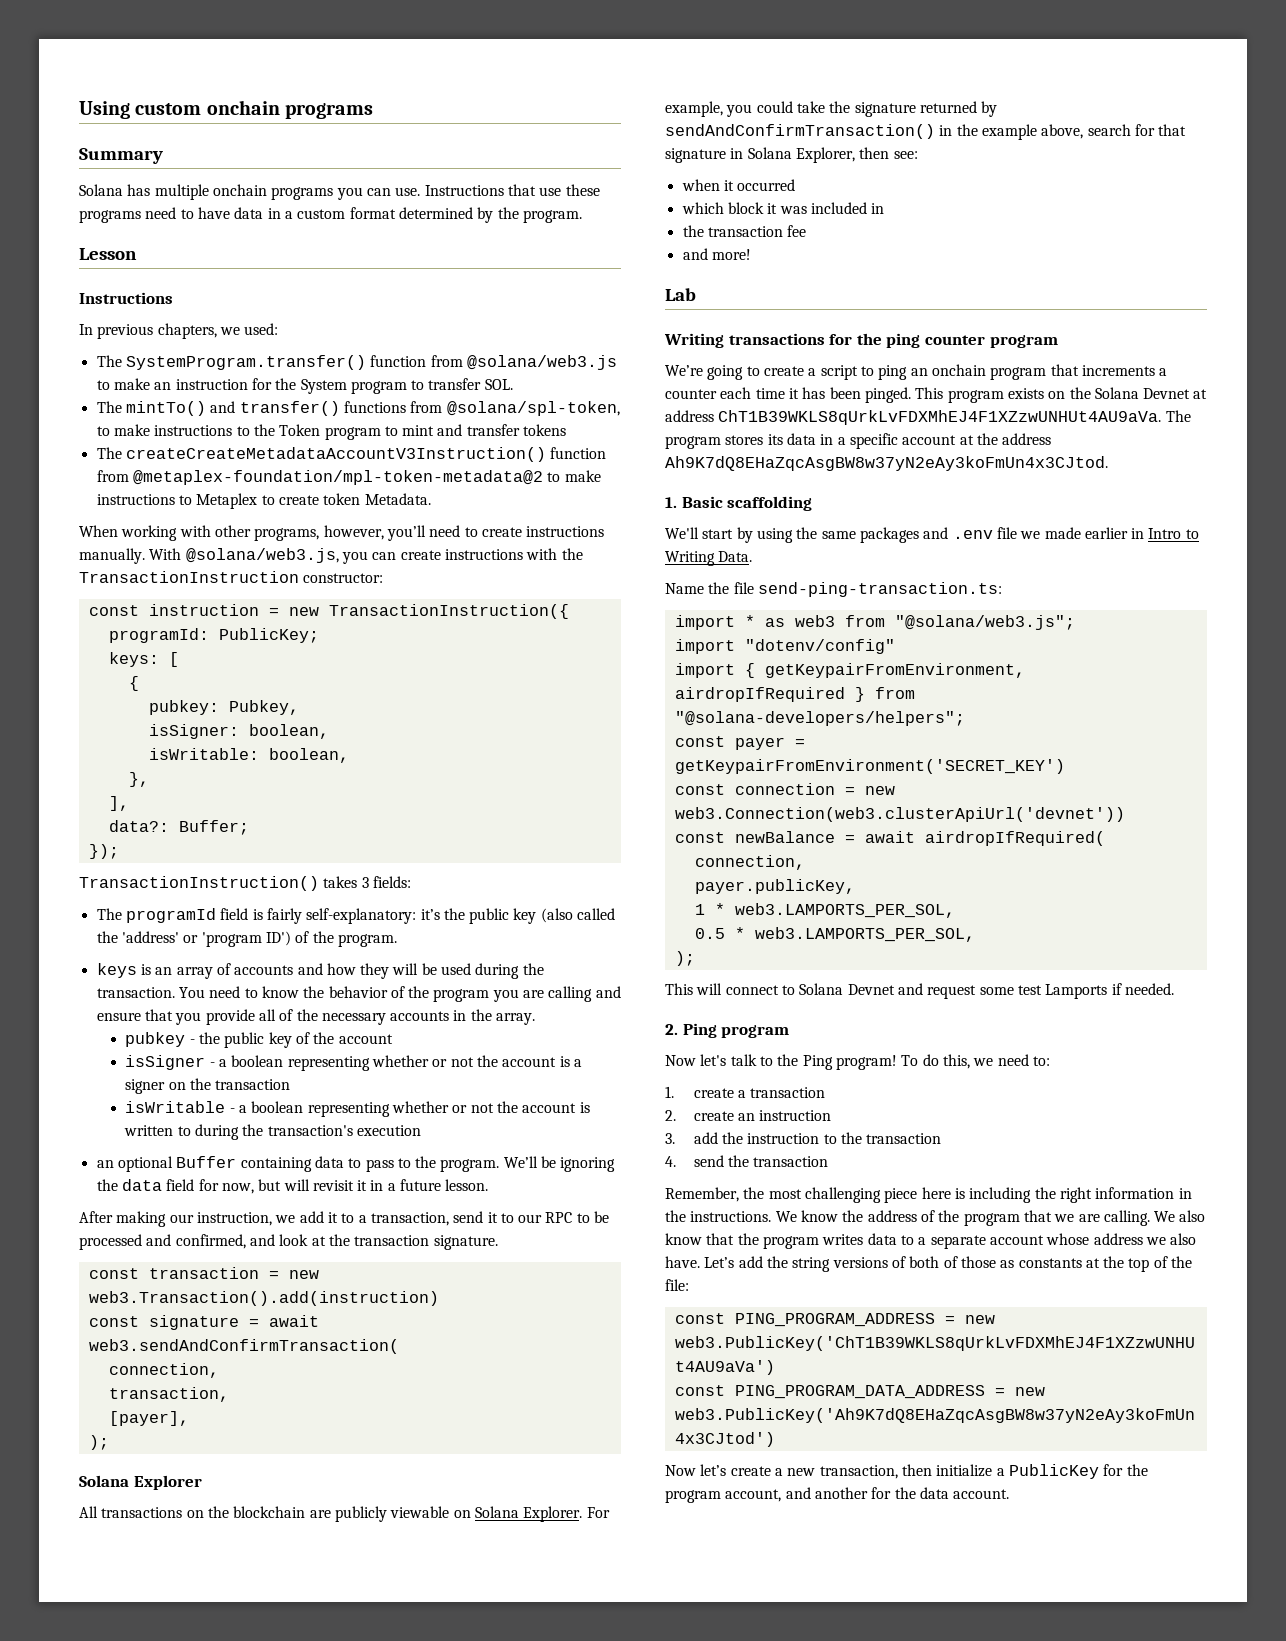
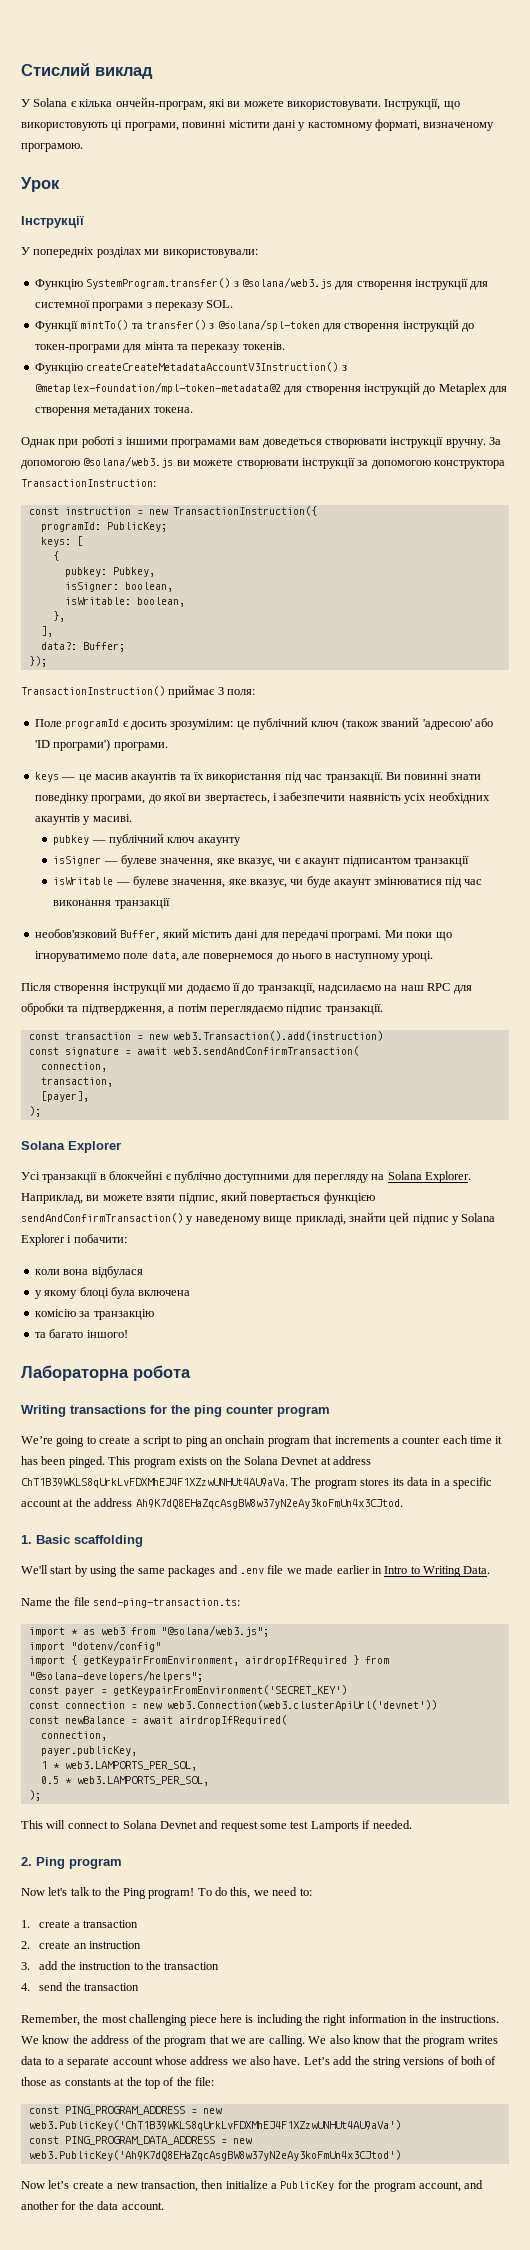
[79,100,373,119] [79,148,163,164] [79,184,600,200] [79,207,582,223] [79,248,137,260] [79,292,173,304] [79,323,279,339] [96,355,617,370] [96,378,513,394] [96,401,620,416] [96,424,567,440] [96,447,607,462] [96,470,601,485] [96,493,431,509] [79,525,605,541] [79,548,583,564] [79,571,384,583] Using custom onchain programs // Summary // Solana has multiple onchain programs you can use. Instructions that use these programs need to have data in a custom format determined by the program. // Lesson // Instructions // In previous chapters, we used: // The SystemProgram.transfer() function from @solana/web3.js to make an instruction for the System program to transfer SOL. // The mintTo() and transfer() functions from @solana/spl-token, to make instructions to the Token program to mint and transfer tokens // The createCreateMetadataAccountV3Instruction() function from @metaplex-foundation/mpl-token-metadata@2 to make instructions to Metaplex to create token Metadata. // When working with other programs, however, you’ll need to create instructions manually. With @solana/web3.js, you can create instructions with the TransactionInstruction constructor: -> [21,63,153,79] [21,97,460,110] [21,119,495,131] [21,143,83,152] [21,177,60,192] [21,215,84,228] [21,247,258,258] [34,277,489,290] [34,300,234,311] [34,319,475,332] [34,342,285,353] [34,362,347,374] [34,382,507,395] [34,407,193,416] [21,436,502,448] [21,456,505,469] [21,479,156,487] Стислий виклад // У Solana є кілька ончейн-програм, які ви можете використовувати. Інструкції, що використовують ці програми, повинні містити дані у кастомному форматі, визначеному програмою. // Урок // Інструкції // У попередніх розділах ми використовували: // Функцію SystemProgram.transfer() з @solana/web3.js для створення інструкції для системної програми з переказу SOL. // Функції mintTo() та transfer() з @solana/spl-token для створення інструкцій до токен-програми для мінта та переказу токенів. // Функцію createCreateMetadataAccountV3Instruction() з @metaplex-foundation/mpl-token-metadata@2 для створення інструкцій до Metaplex для створення метаданих токена. // Однак при роботі з іншими програмами вам доведеться створювати інструкції вручну. За допомогою @solana/web3.js ви можете створювати інструкції за допомогою конструктора TransactionInstruction:
[323,876,411,888] [96,908,616,924] [96,931,397,947] [96,963,544,979] [96,986,621,1002] [96,1009,536,1025] [125,1032,393,1048] [125,1055,582,1071] [125,1078,291,1094] [125,1101,590,1117] [124,1124,421,1140] [96,1156,616,1172] [96,1179,489,1194] [79,1211,610,1227] [79,1234,498,1250] takes 3 fields: // The programId field is fairly self-explanatory: it’s the public key (also called the 'address' or 'program ID') of the program. // keys is an array of accounts and how they will be used during the transaction. You need to know the behavior of the program you are calling and ensure that you provide all of the necessary accounts in the array. // pubkey - the public key of the account // isSigner - a boolean representing whether or not the account is a signer on the transaction // isWritable - a boolean representing whether or not the account is written to during the transaction's execution // an optional Buffer containing data to pass to the program. We’ll be ignoring the data field for now, but will revisit it in a future lesson. // After making our instruction, we add it to a transaction, send it to our RPC to be processed and confirmed, and look at the transaction signature. -> [168,685,256,698] [34,717,493,730] [34,739,168,751] [34,772,481,783] [34,792,490,804] [34,814,132,825] [53,833,241,846] [53,855,469,867] [53,876,483,888] [53,898,170,909] [34,928,452,941] [34,951,434,962] [21,983,472,994] [21,1003,383,1015] приймає 3 поля: // Поле programId є досить зрозумілим: це публічний ключ (також званий 'адресою' або 'ID програми') програми. // keys — це масив акаунтів та їх використання під час транзакції. Ви повинні знати поведінку програми, до якої ви звертаєтесь, і забезпечити наявність усіх необхідних акаунтів у масиві. // pubkey — публічний ключ акаунту // isSigner — булеве значення, яке вказує, чи є акаунт підписантом транзакції // isWritable — булеве значення, яке вказує, чи буде акаунт змінюватися під час виконання транзакції // необов'язковий Buffer, який містить дані для передачі програмі. Ми поки що ігноруватимемо поле data, але повернемося до нього в наступному уроці. // Після створення інструкції ми додаємо її до транзакції, надсилаємо на наш RPC для обробки та підтвердження, а потім переглядаємо підпис транзакції.
[79,1506,610,1522] [665,101,998,117] [665,124,1187,140] [665,147,918,163] [681,179,796,191] [681,202,885,214] [682,225,807,237] [682,248,751,260] [665,288,696,301] All transactions on the blockchain are publicly viewable on Solana Explorer. For example, you could take the signature returned by sendAndConfirmTransaction() in the example above, search for that signature in Solana Explorer, then see: // when it occurred // which block it was included in // the transaction fee // and more! // Lab -> [21,1170,472,1183] [21,1191,375,1204] [21,1212,496,1225] [21,1234,127,1246] [34,1266,143,1278] [34,1287,191,1299] [34,1309,154,1320] [34,1329,128,1338] [21,1365,191,1381] Усі транзакції в блокчейні є публічно доступними для перегляду на Solana Explorer. Наприклад, ви можете взяти підпис, який повертається функцією sendAndConfirmTransaction() у наведеному вище прикладі, знайти цей підпис у Solana Explorer і побачити: // коли вона відбулася // у якому блоці була включена // комісію за транзакцію // та багато іншого! // Лабораторна робота

